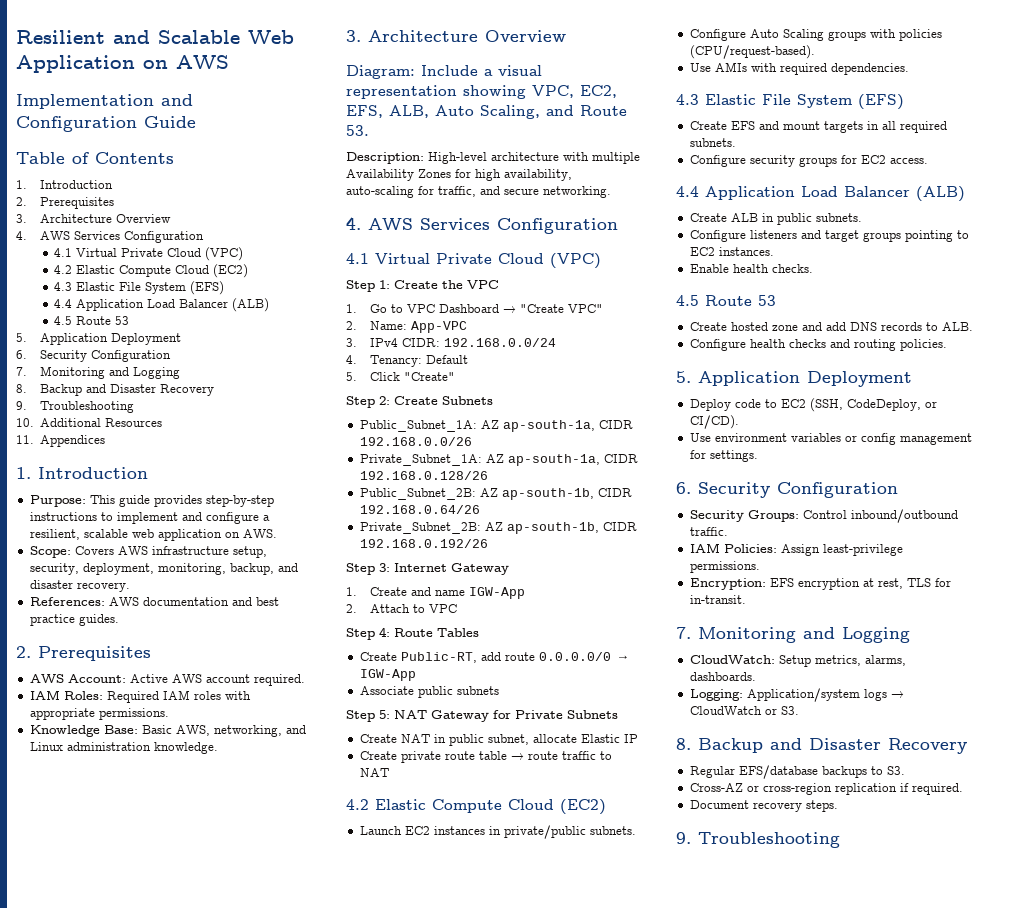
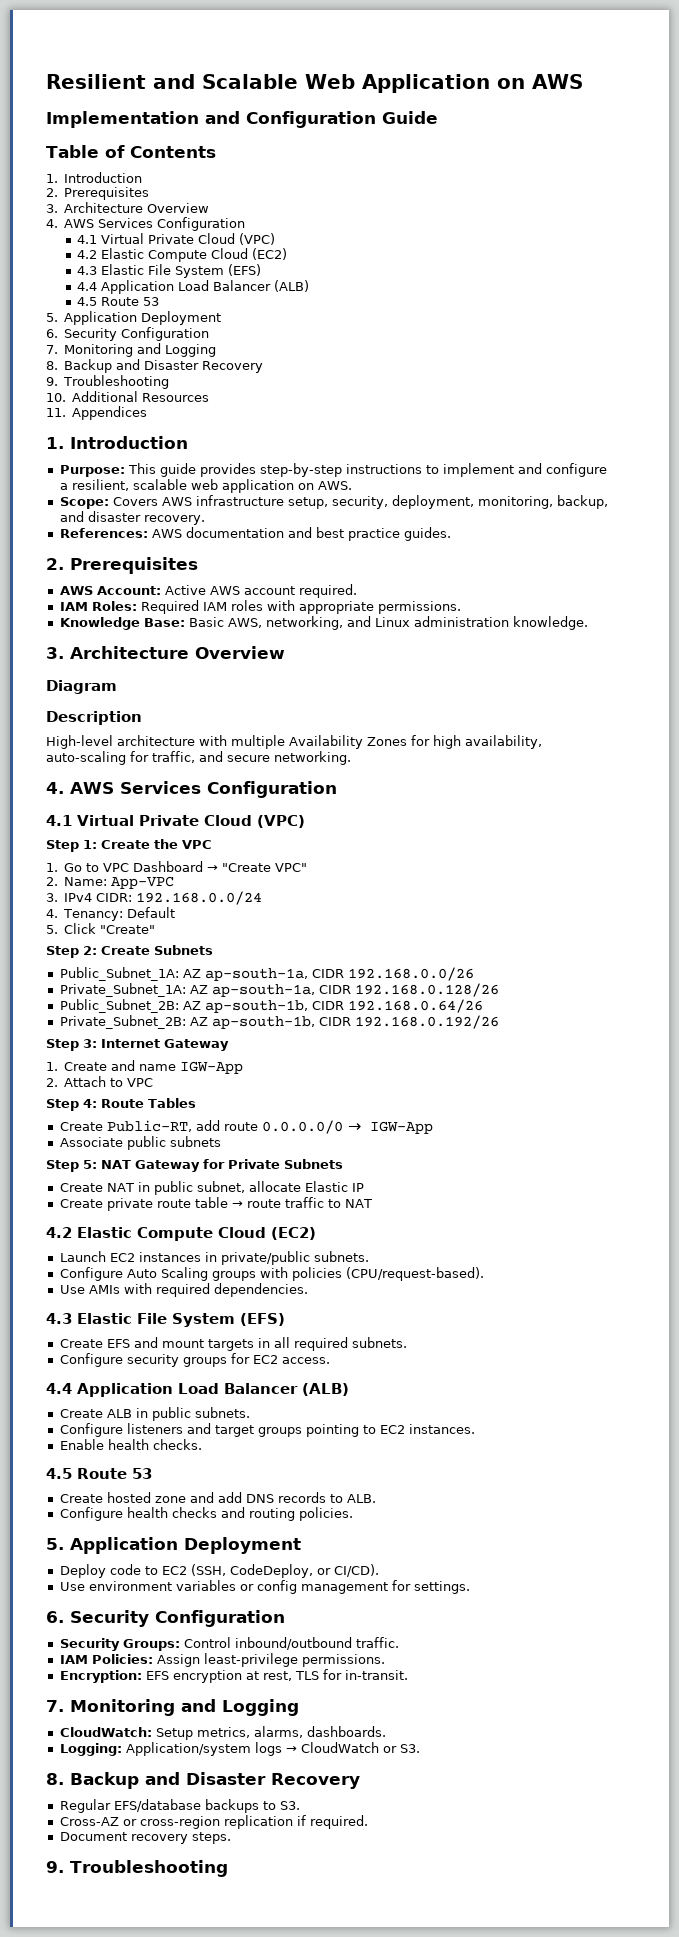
[346,65,542,79] [346,85,617,99] [346,105,627,119] [346,125,369,136] [346,152,424,164] Diagram: Include a visual representation showing VPC, EC2, EFS, ALB, Auto Scaling, and Route 53. // Description: -> [46,680,117,694] [46,711,142,725] Diagram // Description //

